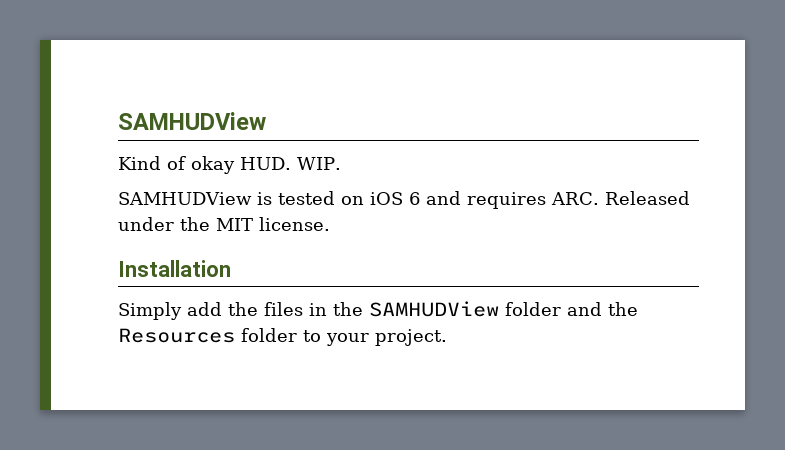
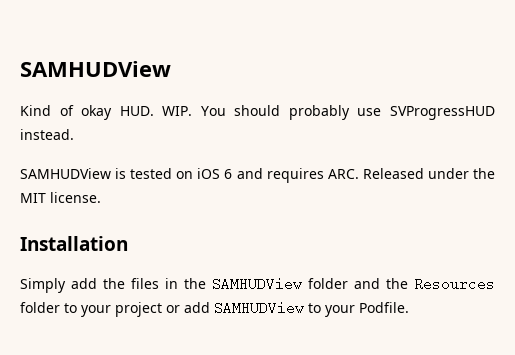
(341, 163) none -> [200,105,495,120] [20,129,74,140] You should probably use SVProgressHUD instead.
[375,329,447,346] project. -> [115,301,409,317] project or add SAMHUDView to your Podfile.

